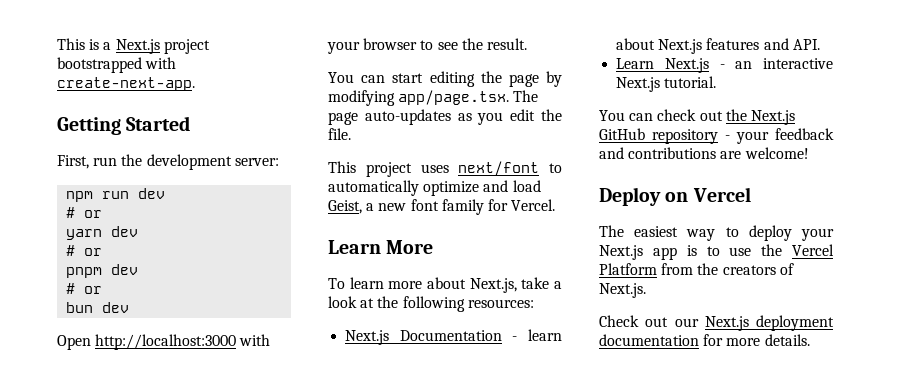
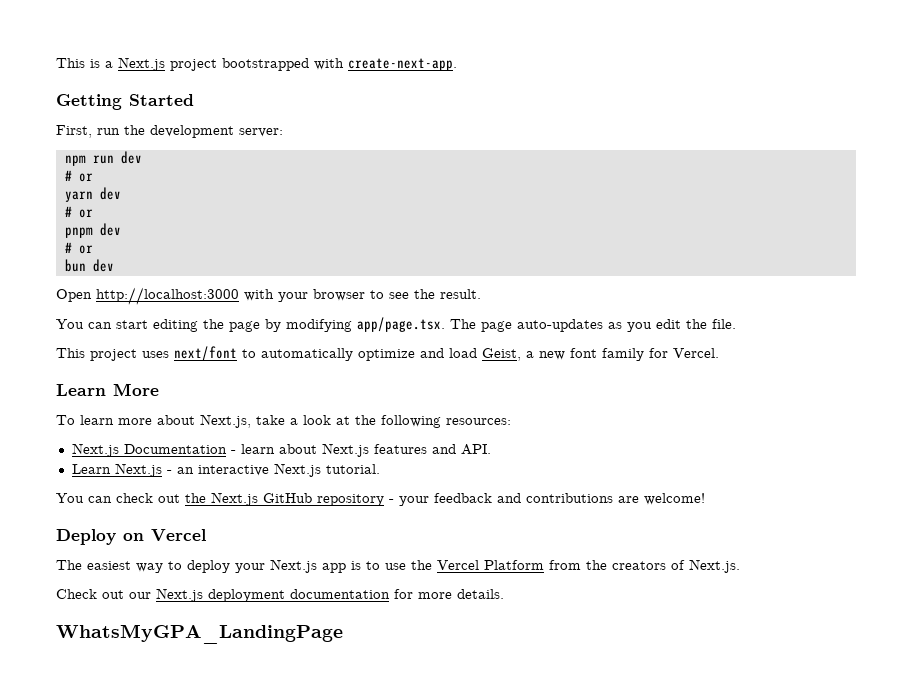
(810, 340) none -> [56,624,343,644] // WhatsMyGPA_LandingPage

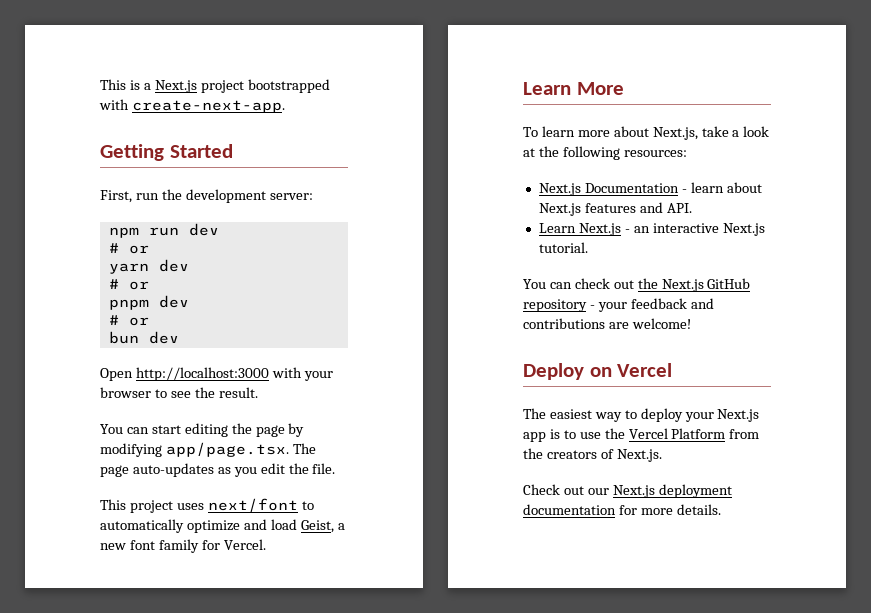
[56,624,343,644] // WhatsMyGPA_LandingPage -> (721, 509) none

